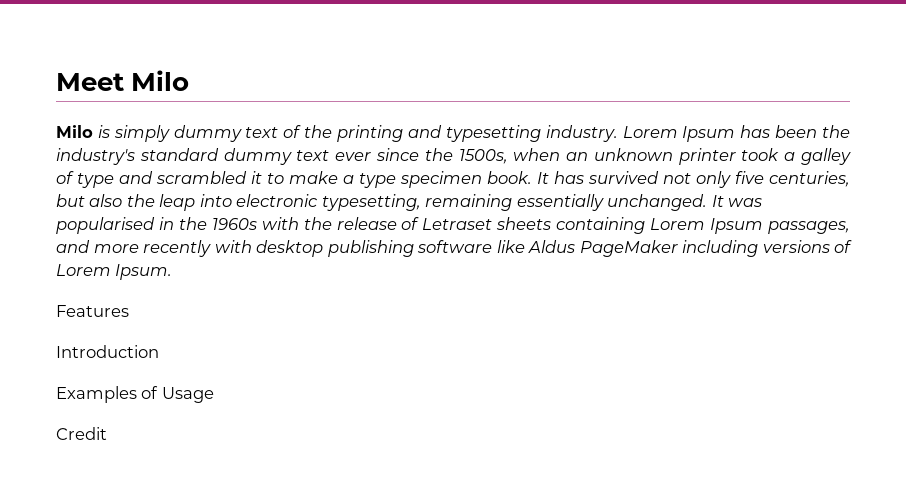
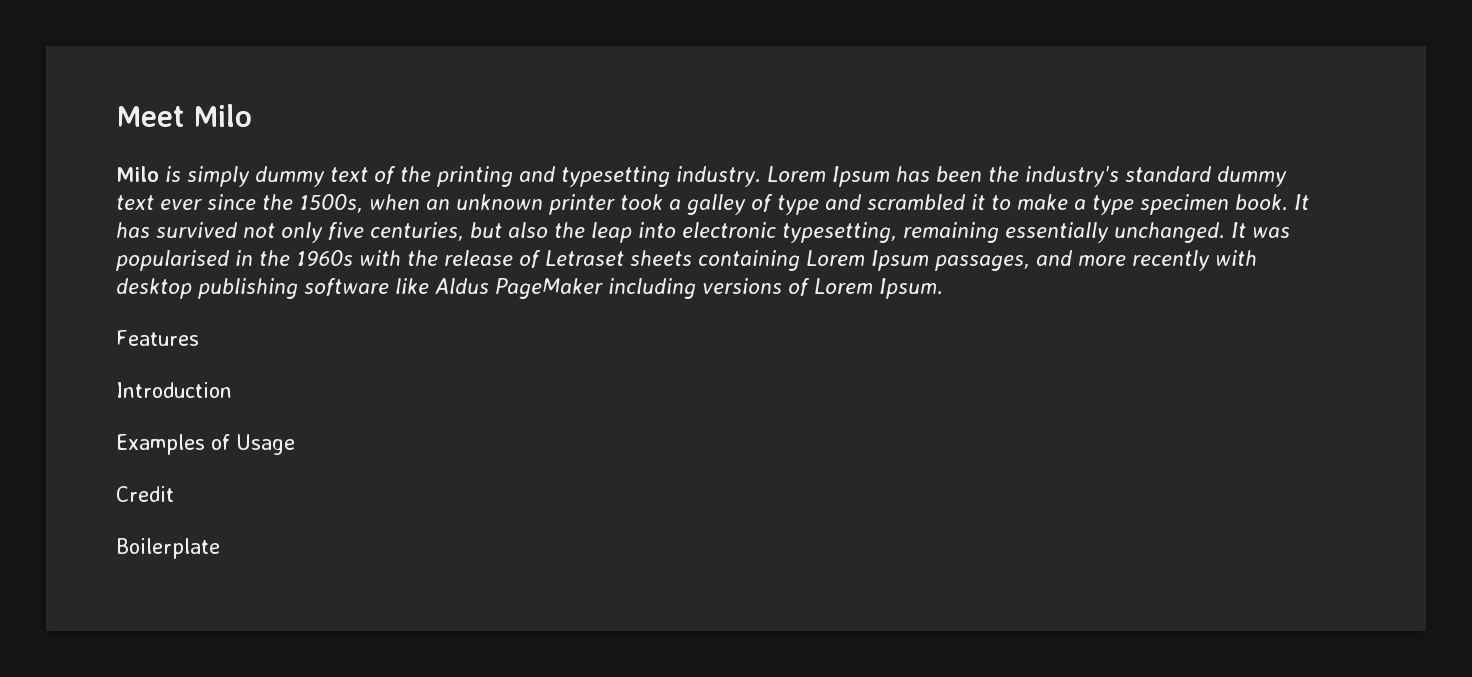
(107, 433) none -> [116,538,220,559] // Boilerplate

